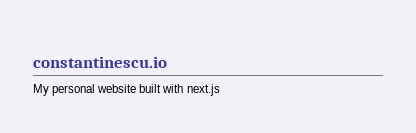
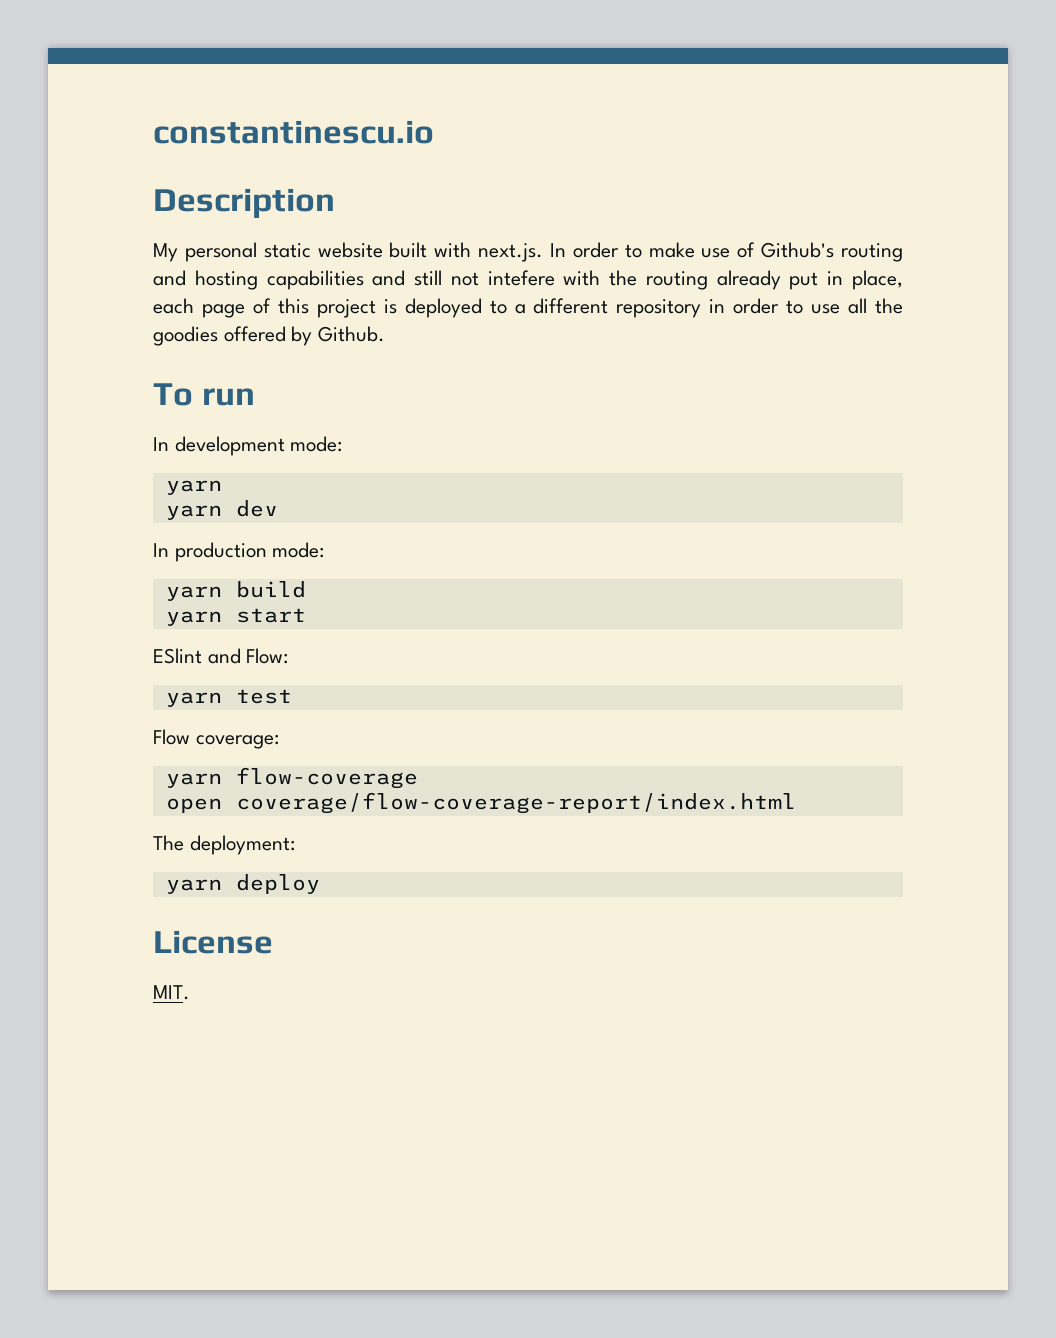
(167, 62) none -> [153,188,335,218] // Description
(96, 90) none -> [263,243,311,258] static
[186,84,220,96] next.js -> [478,242,903,262] [153,270,903,290] [153,298,903,318] [153,326,386,346] [153,383,256,406] [153,436,343,456] [165,480,222,495] [165,500,278,520] [153,542,325,562] [165,581,306,601] [165,608,306,626] [153,648,289,664] [165,689,292,707] [153,729,279,749] [165,767,418,789] [165,792,796,814] [153,835,295,855] [165,874,320,894] [153,930,273,954] [153,985,190,1000] next.js. In order to make use of Github's routing and hosting capabilities and still not intefere with the routing already put in place, each page of this project is deployed to a different repository in order to use all the goodies offered by Github. // To run // In development mode: // yarn // yarn dev // In production mode: // yarn build // yarn start // ESlint and Flow: // yarn test // Flow coverage: // yarn flow-coverage // open coverage/flow-coverage-report/index.html // The deployment: // yarn deploy // License // MIT.

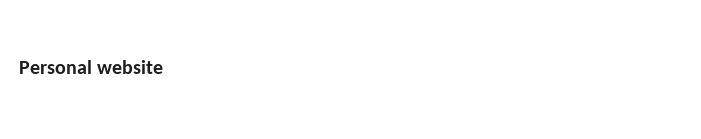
[153,120,434,144] [153,188,335,218] [153,242,903,262] [153,270,903,290] [153,298,903,318] [153,326,386,346] [153,383,256,406] [153,436,343,456] [165,480,222,495] [165,500,278,520] [153,542,325,562] [165,581,306,601] [165,608,306,626] [153,648,289,664] [165,689,292,707] [153,729,279,749] [165,767,418,789] [165,792,796,814] [153,835,295,855] [165,874,320,894] [153,930,273,954] [153,985,190,1000] constantinescu.io // Description // My personal static website built with next.js. In order to make use of Github's routing and hosting capabilities and still not intefere with the routing already put in place, each page of this project is deployed to a different repository in order to use all the goodies offered by Github. // To run // In development mode: // yarn // yarn dev // In production mode: // yarn build // yarn start // ESlint and Flow: // yarn test // Flow coverage: // yarn flow-coverage // open coverage/flow-coverage-report/index.html // The deployment: // yarn deploy // License // MIT. -> [19,60,164,74] Personal website

